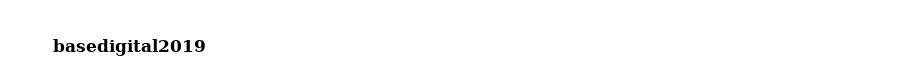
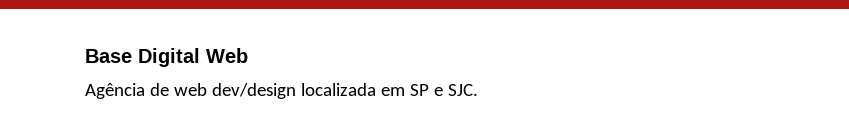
[53,39,206,56] basedigital2019 -> [85,48,248,67] [85,83,478,99] Base Digital Web // Agência de web dev/design localizada em SP e SJC.

